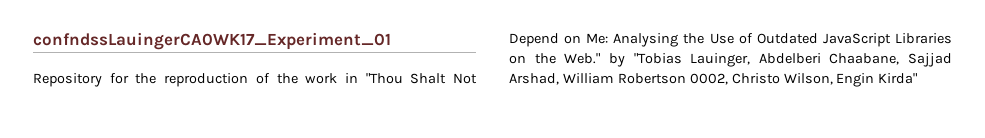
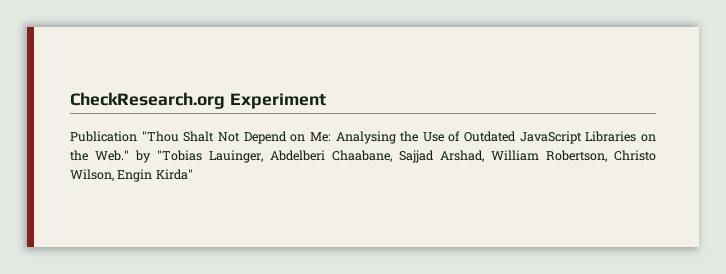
[33,32,391,50] [33,73,358,87] confndssLauingerCA0WK17_Experiment_01 // Repository for the reproduction of the work in -> [70,92,326,109] [70,131,137,142] CheckResearch.org Experiment // Publication
[617,73,728,85] Robertson 0002, -> [546,150,607,162] Robertson,

